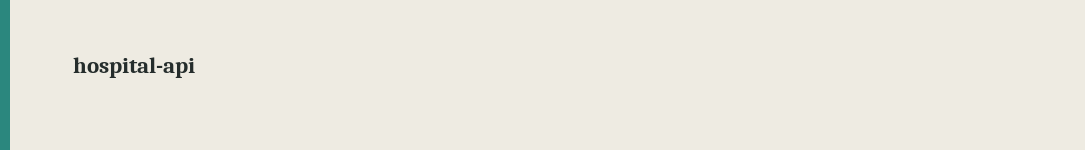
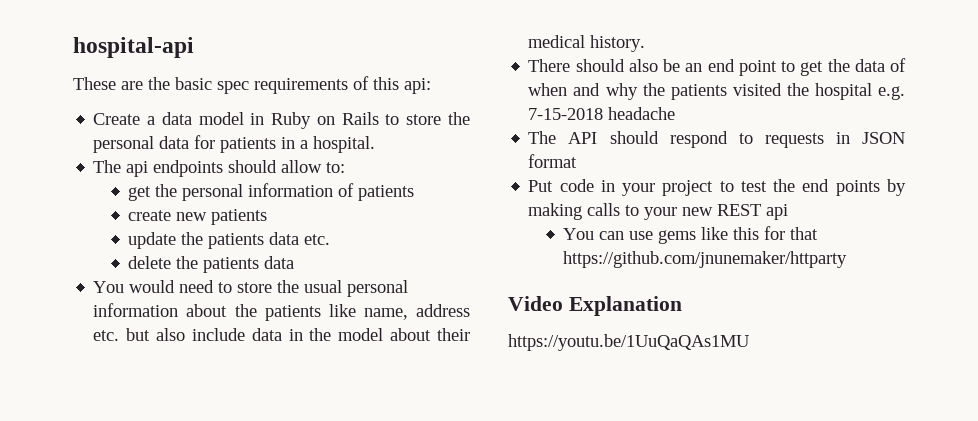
(195, 67) none -> [73,76,431,94] [93,112,470,129] [93,135,376,153] [93,160,346,177] [128,183,415,201] [128,209,268,225] [128,232,331,249] [128,256,295,273] [93,280,409,297] [93,303,470,321] [93,328,470,341] [528,35,646,52] [528,58,906,76] [528,83,905,100] [528,107,676,120] [528,131,905,148] [528,154,578,168] [528,179,906,196] [528,203,789,220] [563,226,819,244] [563,251,848,268] [508,296,682,316] [508,334,749,351] // These are the basic spec requirements of this api: // Create a data model in Ruby on Rails to store the personal data for patients in a hospital. // The api endpoints should allow to: // get the personal information of patients // create new patients // update the patients data etc. // delete the patients data // You would need to store the usual personal information about the patients like name, address etc. but also include data in the model about their medical history. // There should also be an end point to get the data of when and why the patients visited the hospital e.g. 7-15-2018 headache // The API should respond to requests in JSON format // Put code in your project to test the end points by making calls to your new REST api // You can use gems like this for that https://github.com/jnunemaker/httparty // Video Explanation // https://youtu.be/1UuQaQAs1MU

